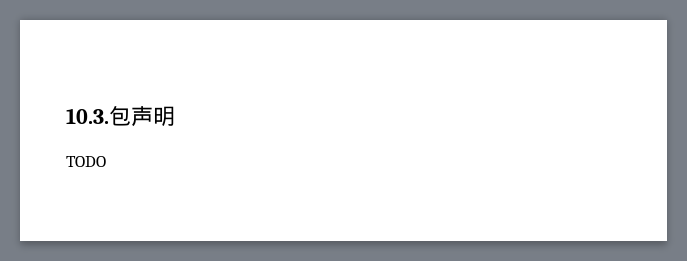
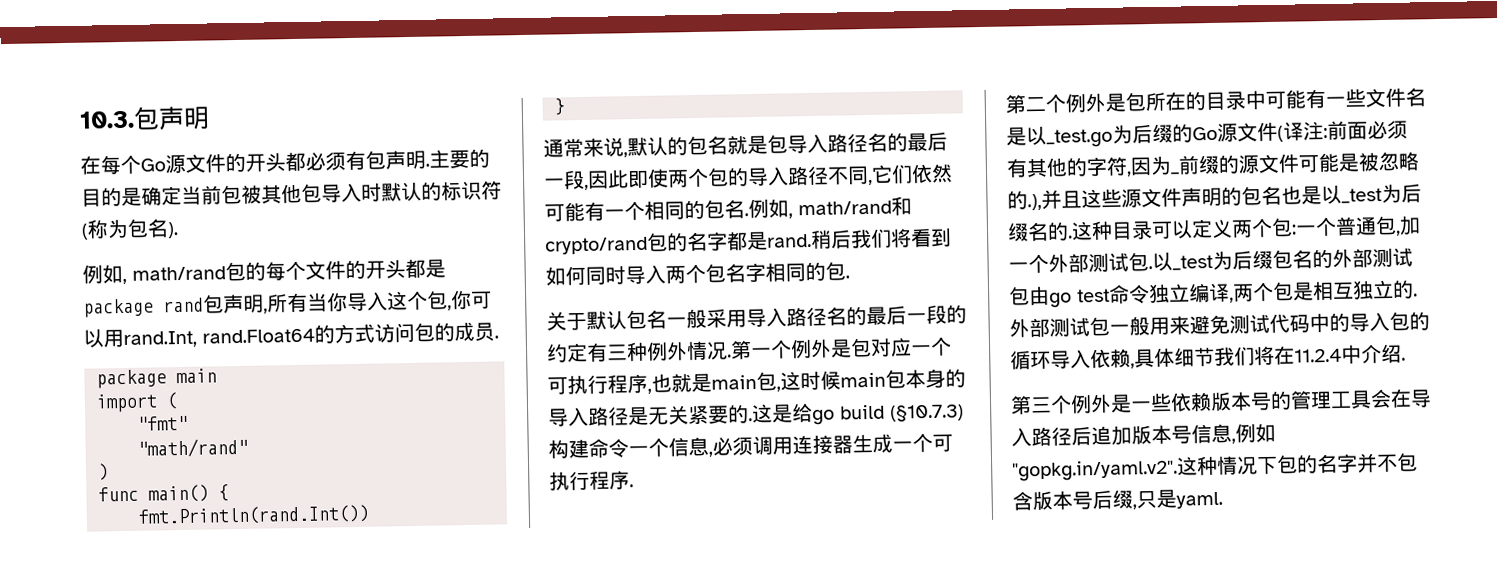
[66,156,106,167] TODO -> [80,148,490,175] [81,180,502,207] [81,218,179,240] [82,258,446,285] [83,289,492,318] [83,321,499,348] [96,368,217,389] [96,392,178,413] [137,415,188,431] [137,437,248,458] [97,463,109,481] [98,484,229,503] [138,504,370,526] [554,98,565,116] [543,131,948,158] [544,163,953,190] [544,196,912,222] [545,227,952,255] [545,261,850,286] [546,304,967,331] [546,336,952,363] [547,368,966,395] [548,402,964,427] [548,432,953,459] [549,470,634,491] [1005,87,1426,114] [1006,120,1408,148] [1006,151,1420,178] [1007,183,1422,211] [1007,215,1421,242] [1008,247,1413,274] [1008,279,1418,308] [1009,311,1430,338] [1010,343,1406,370] [1010,388,1432,415] [1011,422,1276,447] [1012,452,1418,482] [1012,489,1223,511] 在每个Go源文件的开头都必须有包声明.主要的目的是确定当前包被其他包导入时默认的标识符(称为包名). // 例如, math/rand包的每个文件的开头都是package rand包声明,所有当你导入这个包,你可以用rand.Int, rand.Float64的方式访问包的成员. // package main // import ( // "fmt" // "math/rand" // ) // func main() { // fmt.Println(rand.Int()) // } // 通常来说,默认的包名就是包导入路径名的最后一段,因此即使两个包的导入路径不同,它们依然可能有一个相同的包名.例如, math/rand和crypto/rand包的名字都是rand.稍后我们将看到如何同时导入两个包名字相同的包. // 关于默认包名一般采用导入路径名的最后一段的约定有三种例外情况.第一个例外是包对应一个可执行程序,也就是main包,这时候main包本身的导入路径是无关紧要的.这是给go build (§10.7.3)构建命令一个信息,必须调用连接器生成一个可执行程序. // 第二个例外是包所在的目录中可能有一些文件名是以_test.go为后缀的Go源文件(译注:前面必须有其他的字符,因为_前缀的源文件可能是被忽略的.),并且这些源文件声明的包名也是以_test为后缀名的.这种目录可以定义两个包:一个普通包,加一个外部测试包.以_test为后缀包名的外部测试包由go test命令独立编译,两个包是相互独立的.外部测试包一般用来避免测试代码中的导入包的循环导入依赖,具体细节我们将在11.2.4中介绍. // 第三个例外是一些依赖版本号的管理工具会在导入路径后追加版本号信息,例如"gopkg.in/yaml.v2".这种情况下包的名字并不包含版本号后缀,只是yaml.

